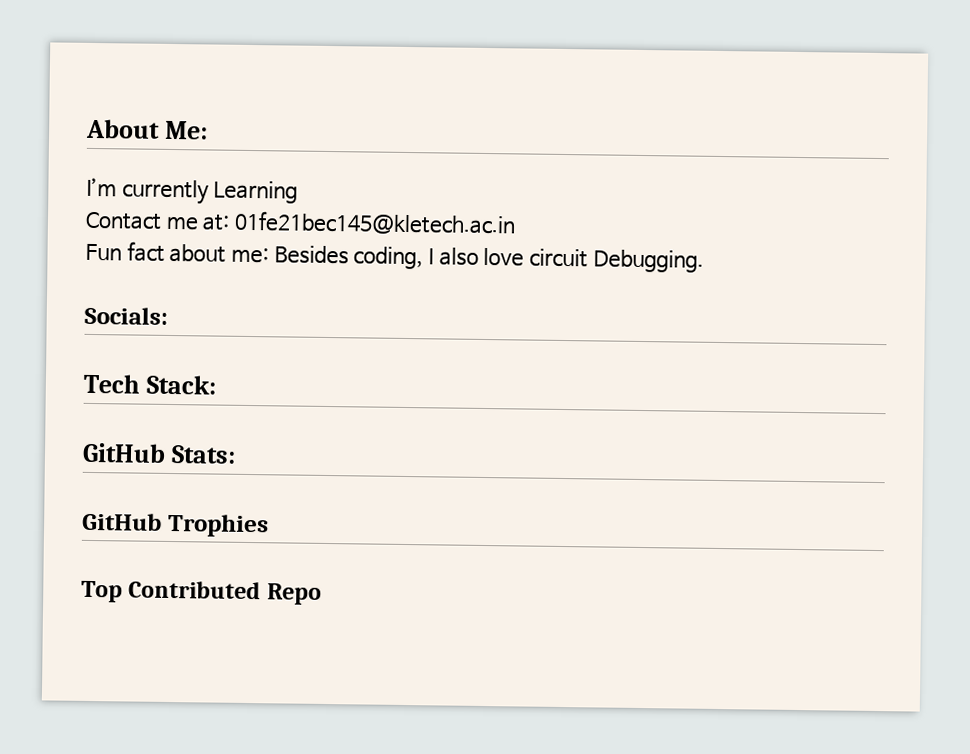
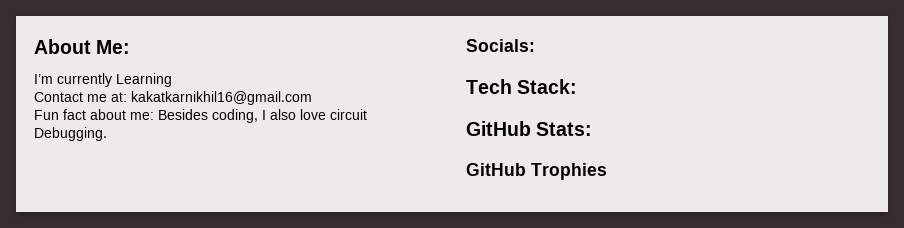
[233,210,516,236] 01fe21bec145@kletech.ac.in -> [131,91,312,105] kakatkarnikhil16@gmail.com
[81,580,322,605] // Top Contributed Repo -> (607, 171) none

